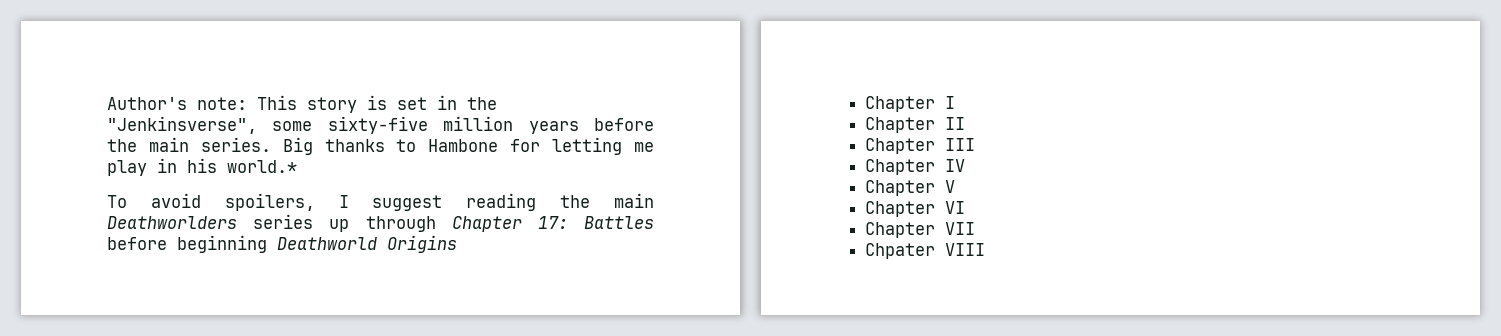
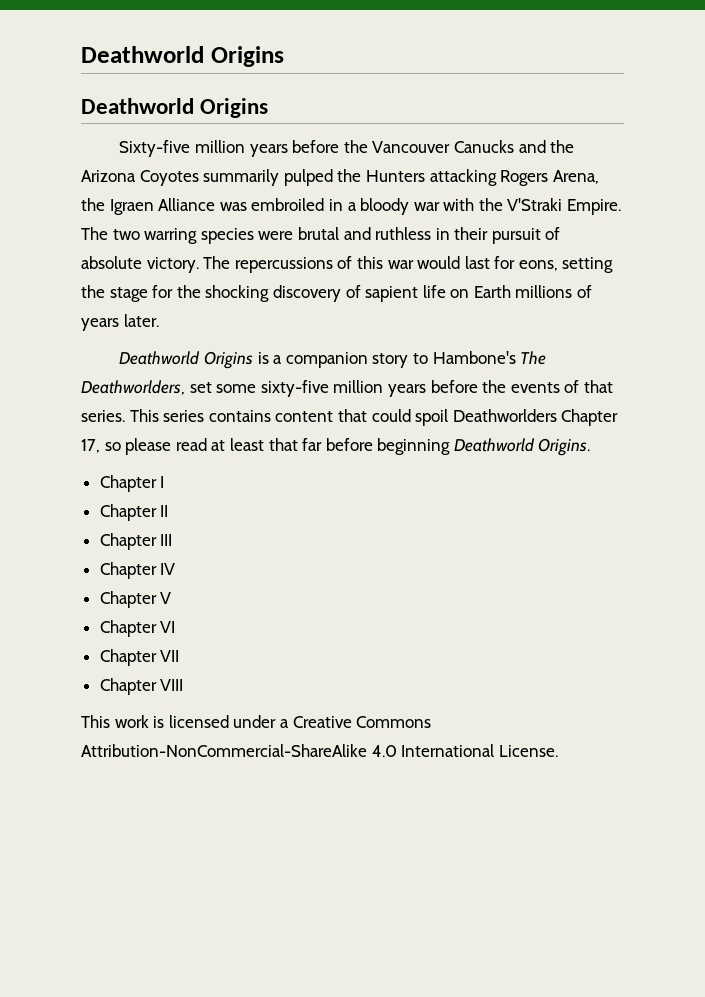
[107,95,497,113] [107,116,257,134] Author's note: This story is set in the "Jenkinsverse", -> [81,46,284,67] [81,98,269,118] [119,140,575,157] [81,169,599,186] [81,198,622,215] [81,227,561,244] [81,256,614,273] [81,285,593,302] [81,314,159,331] [119,351,547,369] [81,380,212,395] Deathworld Origins // Deathworld Origins // Sixty-five million years before the Vancouver Canucks and the Arizona Coyotes summarily pulped the Hunters attacking Rogers Arena, the Igraen Alliance was embroiled in a bloody war with the V'Straki Empire. The two warring species were brutal and ruthless in their pursuit of absolute victory. The repercussions of this war would last for eons, setting the stage for the shocking discovery of sapient life on Earth millions of years later. // Deathworld Origins is a companion story to Hambone's The Deathworlders, set
[148,137,655,155] [107,158,297,176] [107,193,654,211] [107,214,654,232] main series. Big thanks to Hambone for letting me play in his world.* // To avoid spoilers, I suggest reading the main Deathworlders series up through Chapter 17: Battles -> [510,380,613,393] [81,409,619,426] [81,438,323,455] events of that series. This series contains content that could spoil Deathworlders Chapter 17, so please read at least that far
[387,235,457,253] Origins -> [538,438,591,456] Origins.
[865,243,936,259] Chpater -> [99,678,157,695] Chapter
(986, 249) none -> [81,715,432,728] [81,744,558,757] // This work is licensed under a Creative Commons Attribution-NonCommercial-ShareAlike 4.0 International License.

